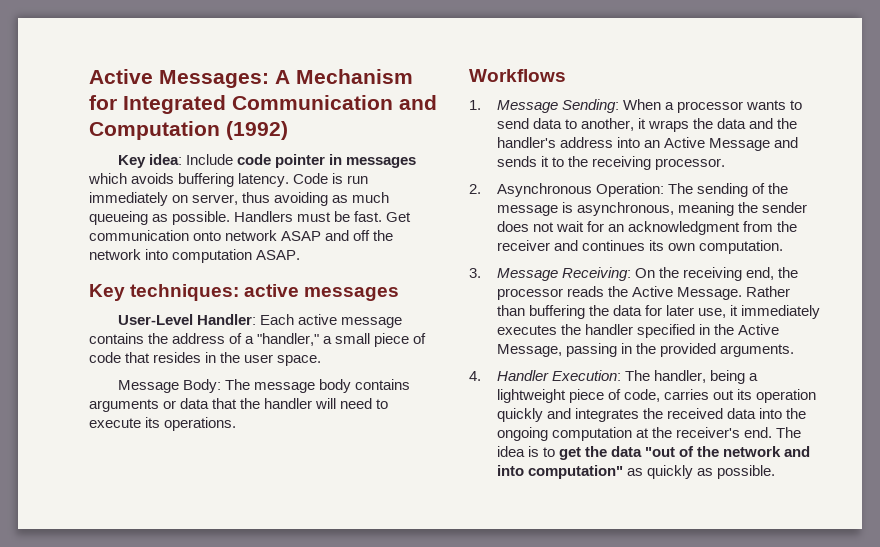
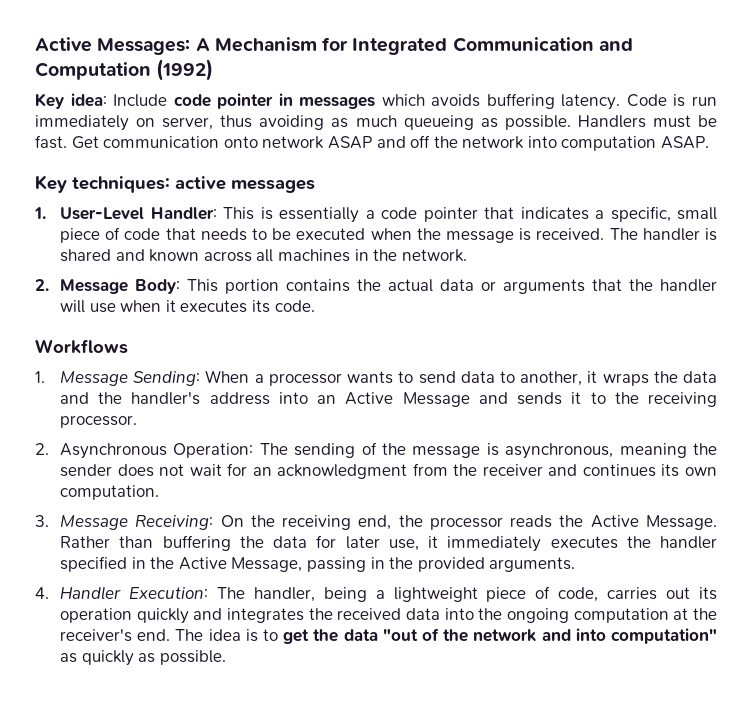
(400, 294) none -> [34,207,46,219] 1.
[259,314,402,328] [89,333,333,346] Each active message contains the address of a "handler," a -> [223,206,671,223] This is essentially a code pointer that indicates a specific,
[153,352,322,366] [117,379,410,393] [89,398,389,412] [89,417,237,431] resides in the user space. // Message Body: The message body contains arguments or data that the handler will need to execute its operations. -> [200,228,717,243] [60,249,467,262] [35,279,718,294] [60,300,315,313] needs to be executed when the message is received. The handler is shared and known across all machines in the network. // 2. Message Body: This portion contains the actual data or arguments that the handler will use when it executes its code.

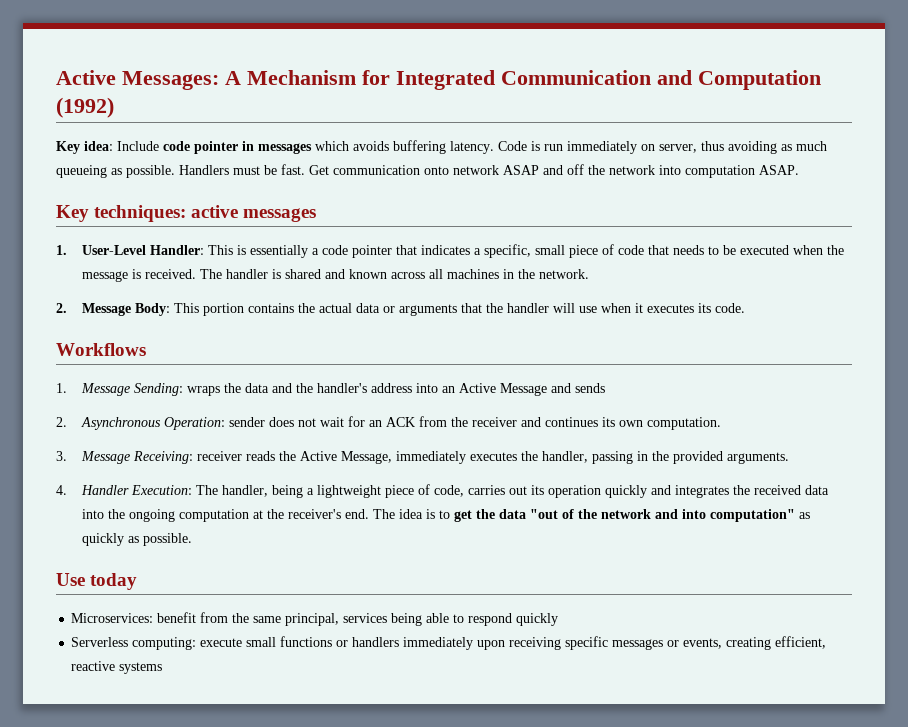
[205,370,598,386] When a processor wants to send data to another, it -> (183, 389) none
[571,392,717,407] [60,415,138,428] [35,442,717,459] it to the receiving processor. // 2. Asynchronous Operation: The sending of the message is asynchronous, meaning the -> [56,417,225,430] // 2. Asynchronous Operation:
[277,464,408,479] acknowledgment -> [385,417,415,427] ACK
[220,515,717,530] [60,535,718,552] [60,556,303,572] On the receiving end, the processor reads the Active Message. Rather than buffering the data for later use, it immediately executes the handler specified in the Active Message, -> [196,451,588,464] receiver reads the Active Message, immediately executes the handler,
(226, 657) none -> [56,573,138,590] [71,612,559,626] [71,636,827,650] [71,661,163,674] // Use today // Microservices: benefit from the same principal, services being able to respond quickly // Serverless computing: execute small functions or handlers immediately upon receiving specific messages or events, creating efficient, reactive systems

